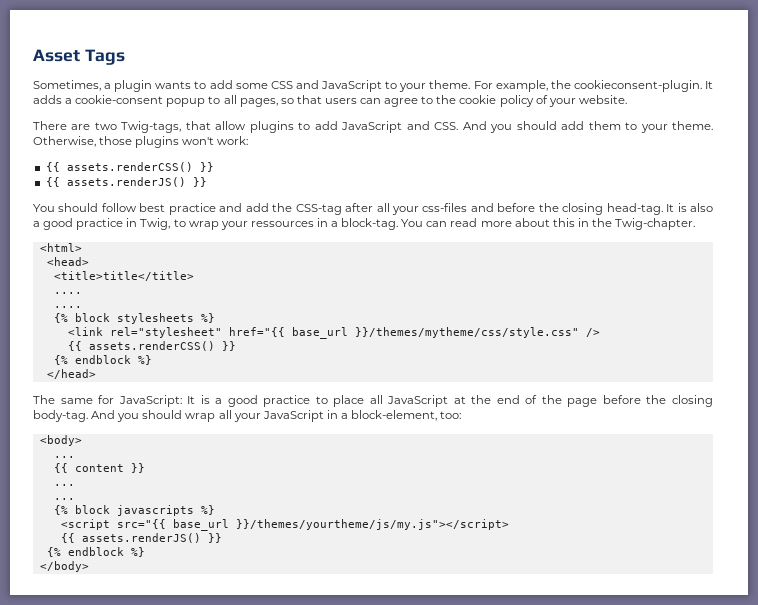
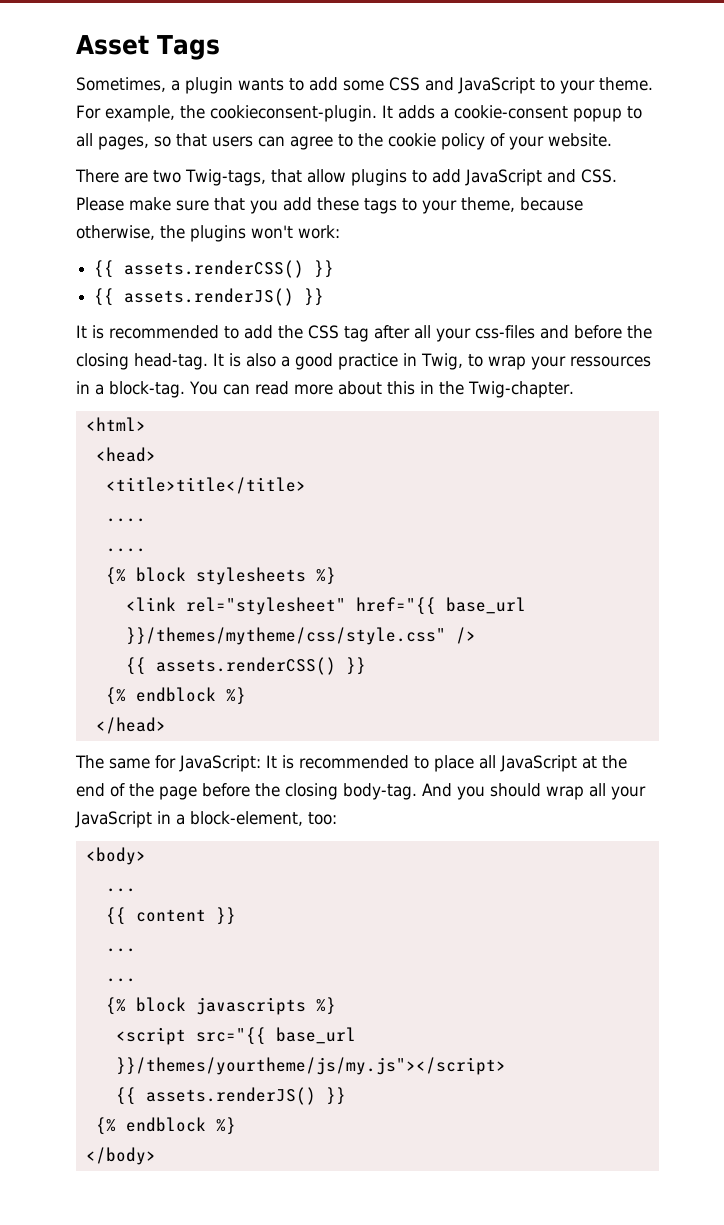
[462,121,714,133] [33,136,133,147] And you should add them to your theme. Otherwise, those -> [76,197,583,214] [76,225,185,240] Please make sure that you add these tags to your theme, because otherwise, the
[33,203,342,215] You should follow best practice and add the CSS-tag -> [76,325,369,342] It is recommended to add the CSS tag
[215,395,311,407] a good practice -> [299,755,409,769] recommended

